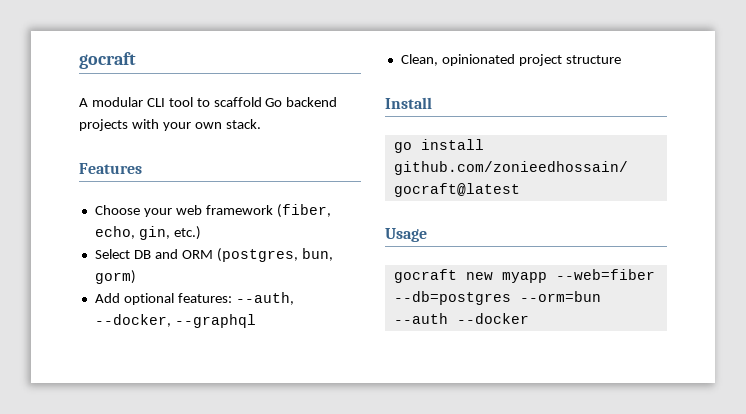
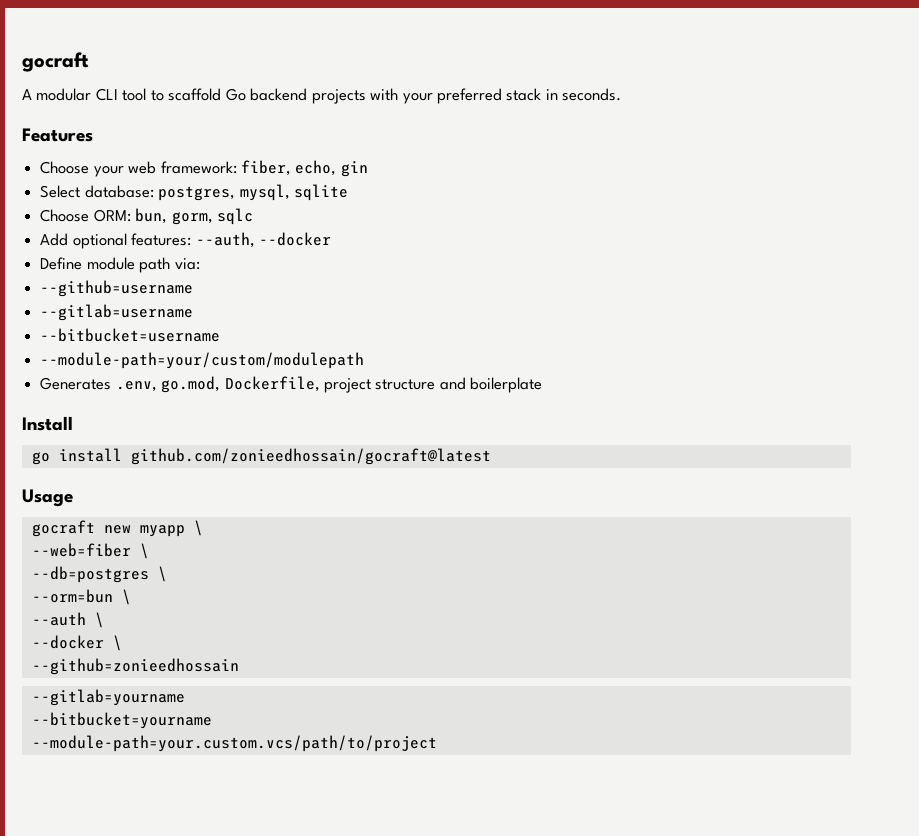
[194,119,261,129] own stack. -> [437,88,622,104] preferred stack in seconds.
[205,204,331,218] [94,226,201,240] [94,248,333,262] [94,270,136,284] [94,292,294,305] [94,314,256,328] [400,54,515,66] framework (fiber, echo, gin, etc.) // Select DB and ORM (postgres, bun, gorm) // Add optional features: --auth, --docker, --graphql // Clean, opinionated -> [160,160,368,177] [40,184,348,201] [40,208,253,225] [40,232,331,249] [40,257,200,273] [40,280,194,297] [40,304,194,321] [40,328,221,342] [40,352,365,369] [40,376,320,393] framework: fiber, echo, gin // Select database: postgres, mysql, sqlite // Choose ORM: bun, gorm, sqlc // Add optional features: --auth, --docker // Define module path via: // --github=username // --gitlab=username // --bitbucket=username // --module-path=your/custom/modulepath // Generates .env, go.mod, Dockerfile,
(621, 59) none -> [439,377,543,393] and boilerplate
[555,269,655,280] [393,291,601,305] [393,313,529,324] --web=fiber --db=postgres --orm=bun --auth --docker -> [193,520,203,536] [31,543,149,559] [31,566,167,583] [31,589,131,605] [31,612,104,628] [31,635,122,651] [31,658,239,675] [31,689,185,706] [31,712,212,729] [31,735,437,752] \ // --web=fiber \ // --db=postgres \ // --orm=bun \ // --auth \ // --docker \ // --github=zonieedhossain // --gitlab=yourname // --bitbucket=yourname // --module-path=your.custom.vcs/path/to/project

